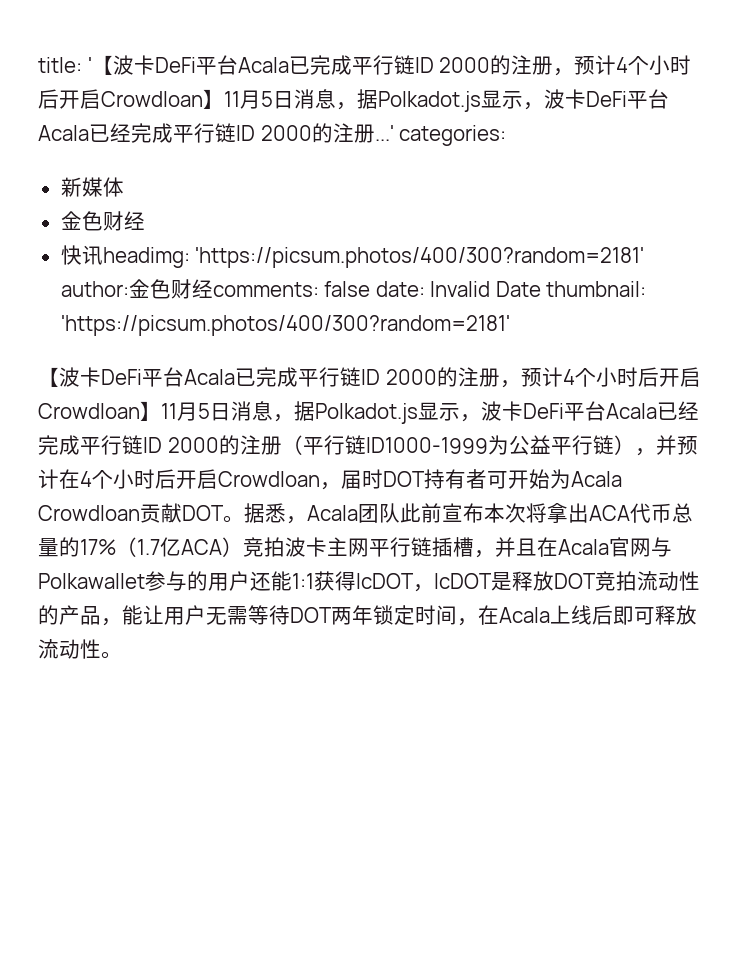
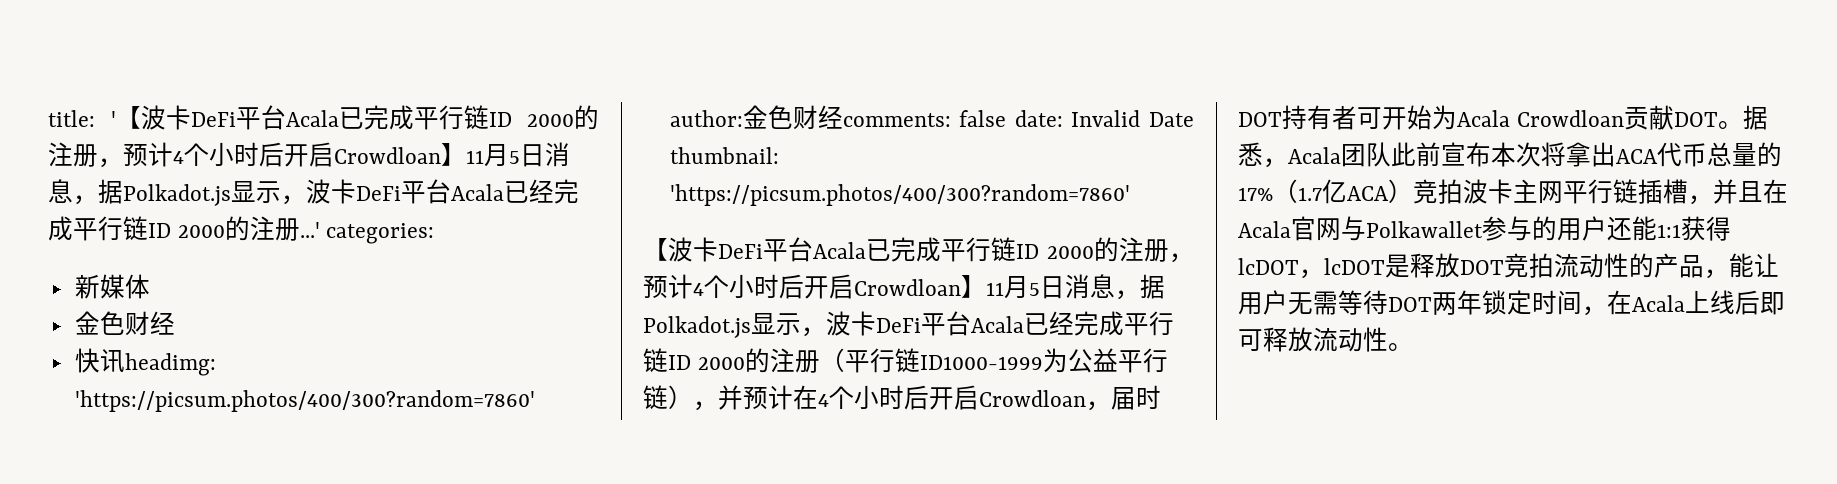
[195,247,645,268] 'https://picsum.photos/400/300?random=2181' -> [74,390,535,412] 'https://picsum.photos/400/300?random=7860'
[60,315,510,336] 'https://picsum.photos/400/300?random=2181' -> [669,184,1130,206] 'https://picsum.photos/400/300?random=7860'

